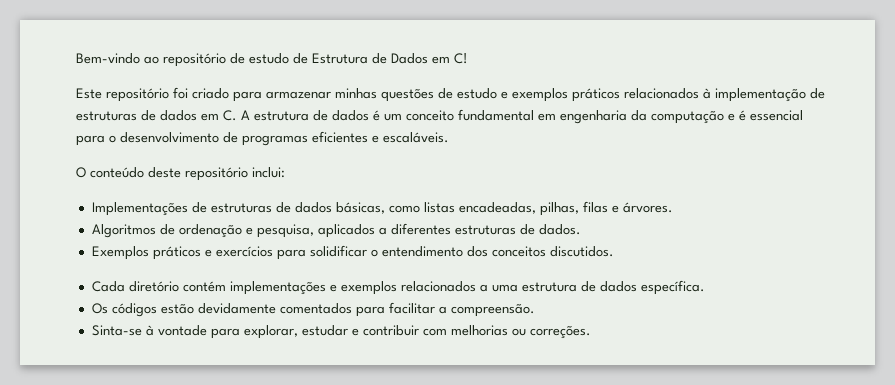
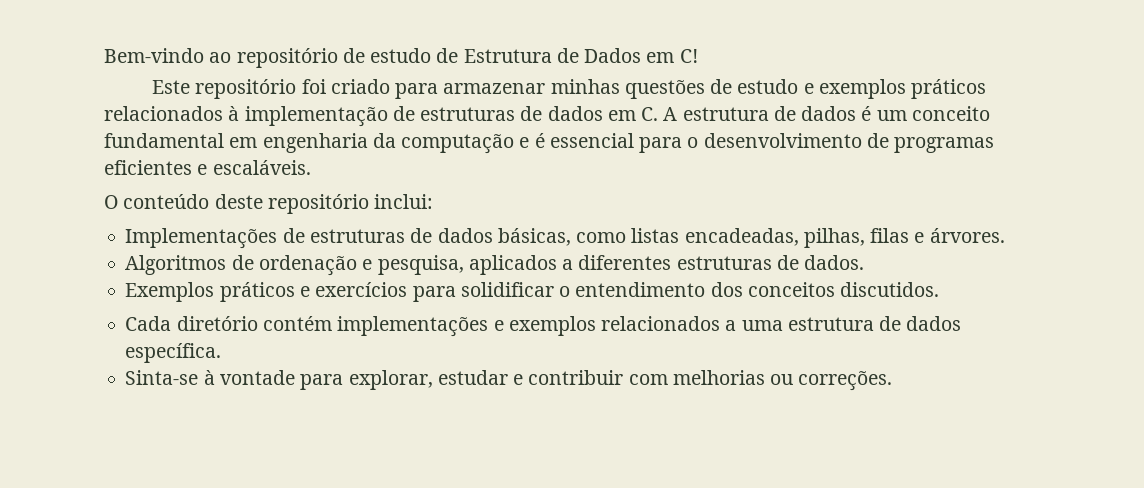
[91,302,535,317] // Os códigos estão devidamente comentados para facilitar a compreensão. -> (222, 353) none

